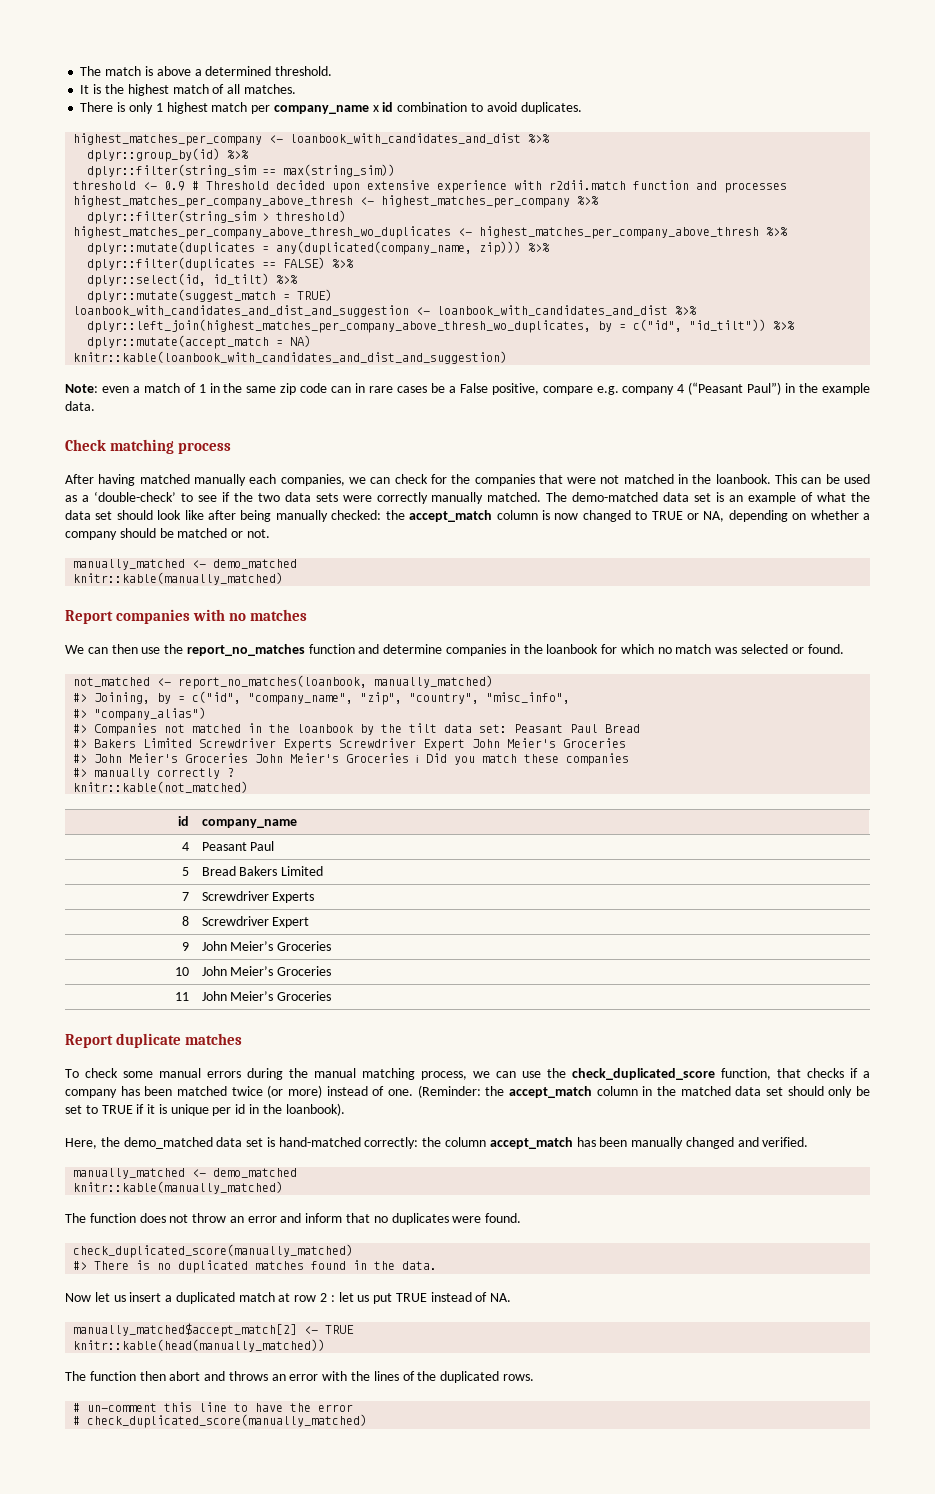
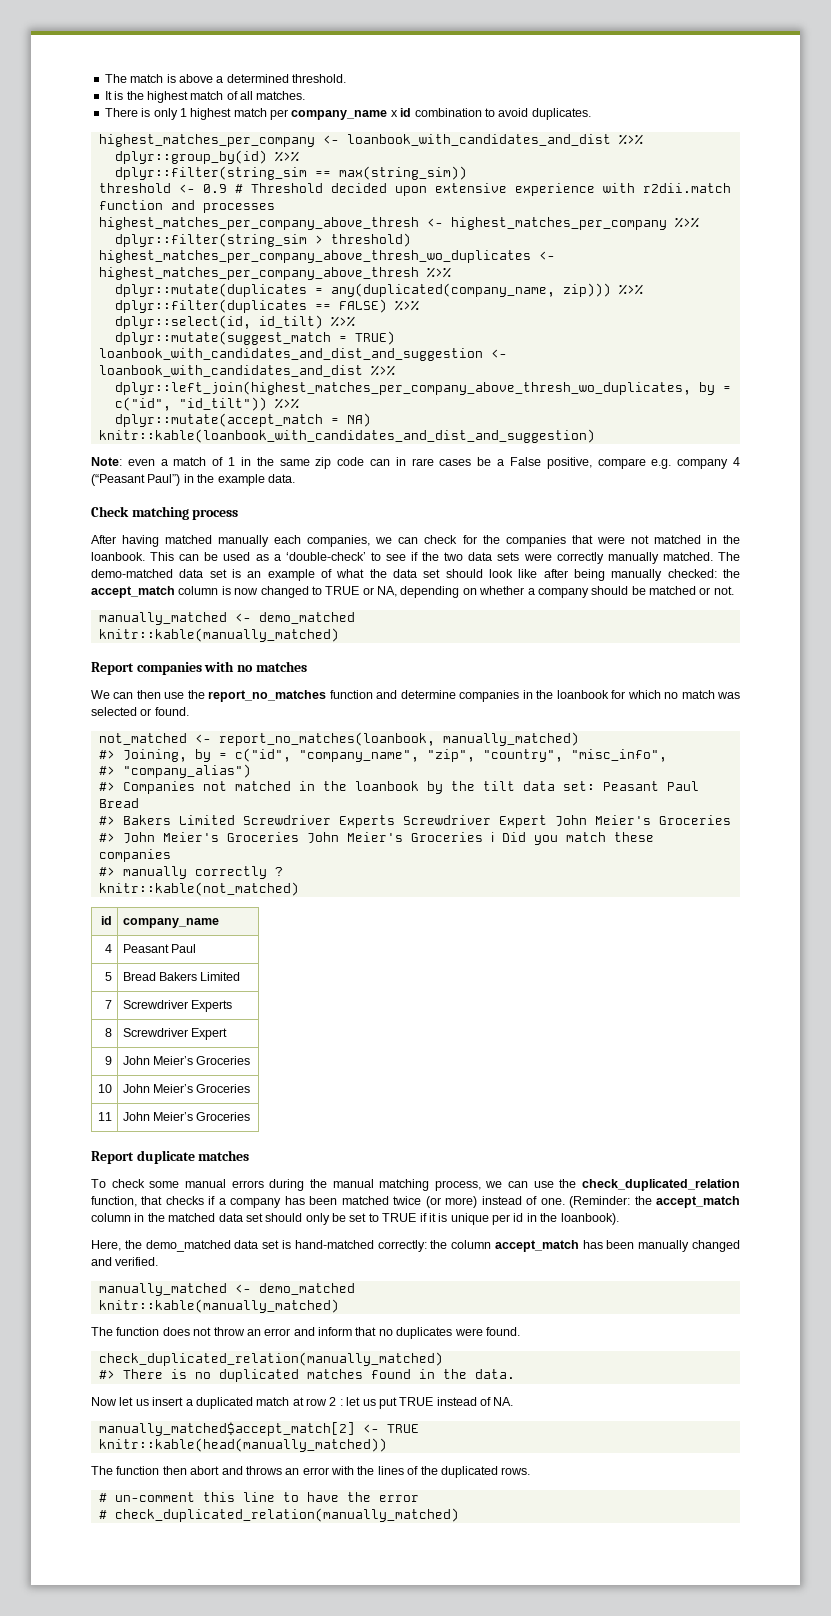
[572,1068,715,1080] check_duplicated_score -> [582,1179,741,1191] check_duplicated_relation
[73,1244,354,1258] check_duplicated_score(manually_matched) -> [98,1352,443,1366] check_duplicated_relation(manually_matched)
[87,1414,368,1428] check_duplicated_score(manually_matched) -> [114,1508,459,1522] check_duplicated_relation(manually_matched)

